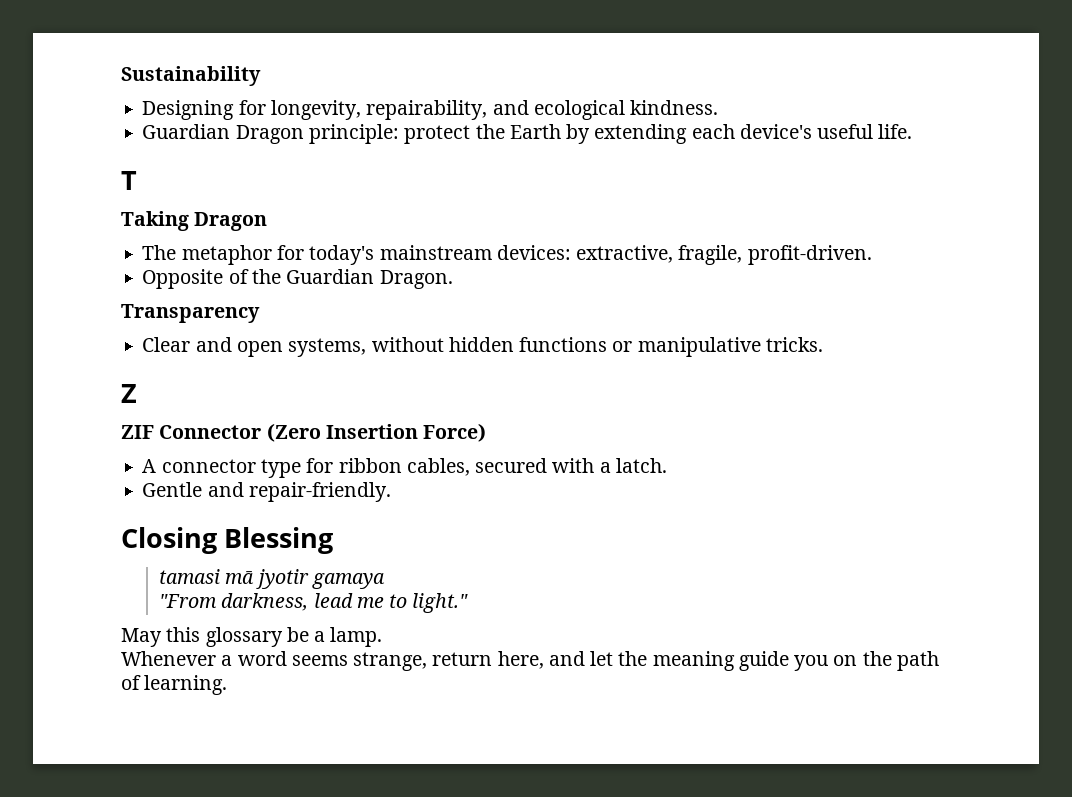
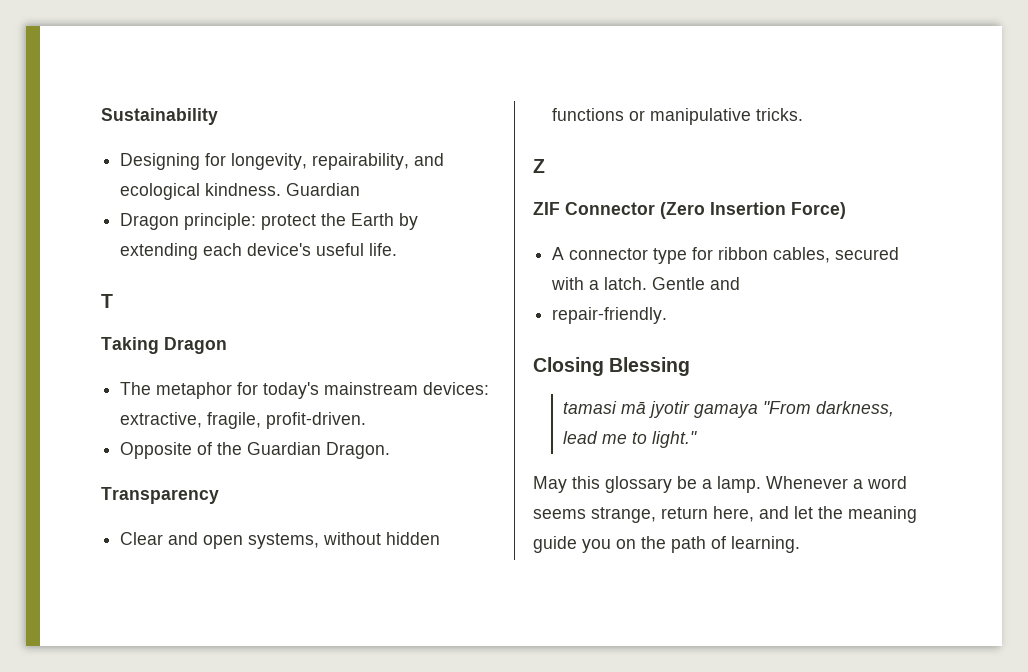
[142,124,231,139] // Guardian -> [286,183,361,196] Guardian //
(667, 465) // -> (648, 283) none
(244, 489) none -> (741, 283) //
(385, 581) // -> (758, 411) none
(383, 637) // -> (761, 484) none

